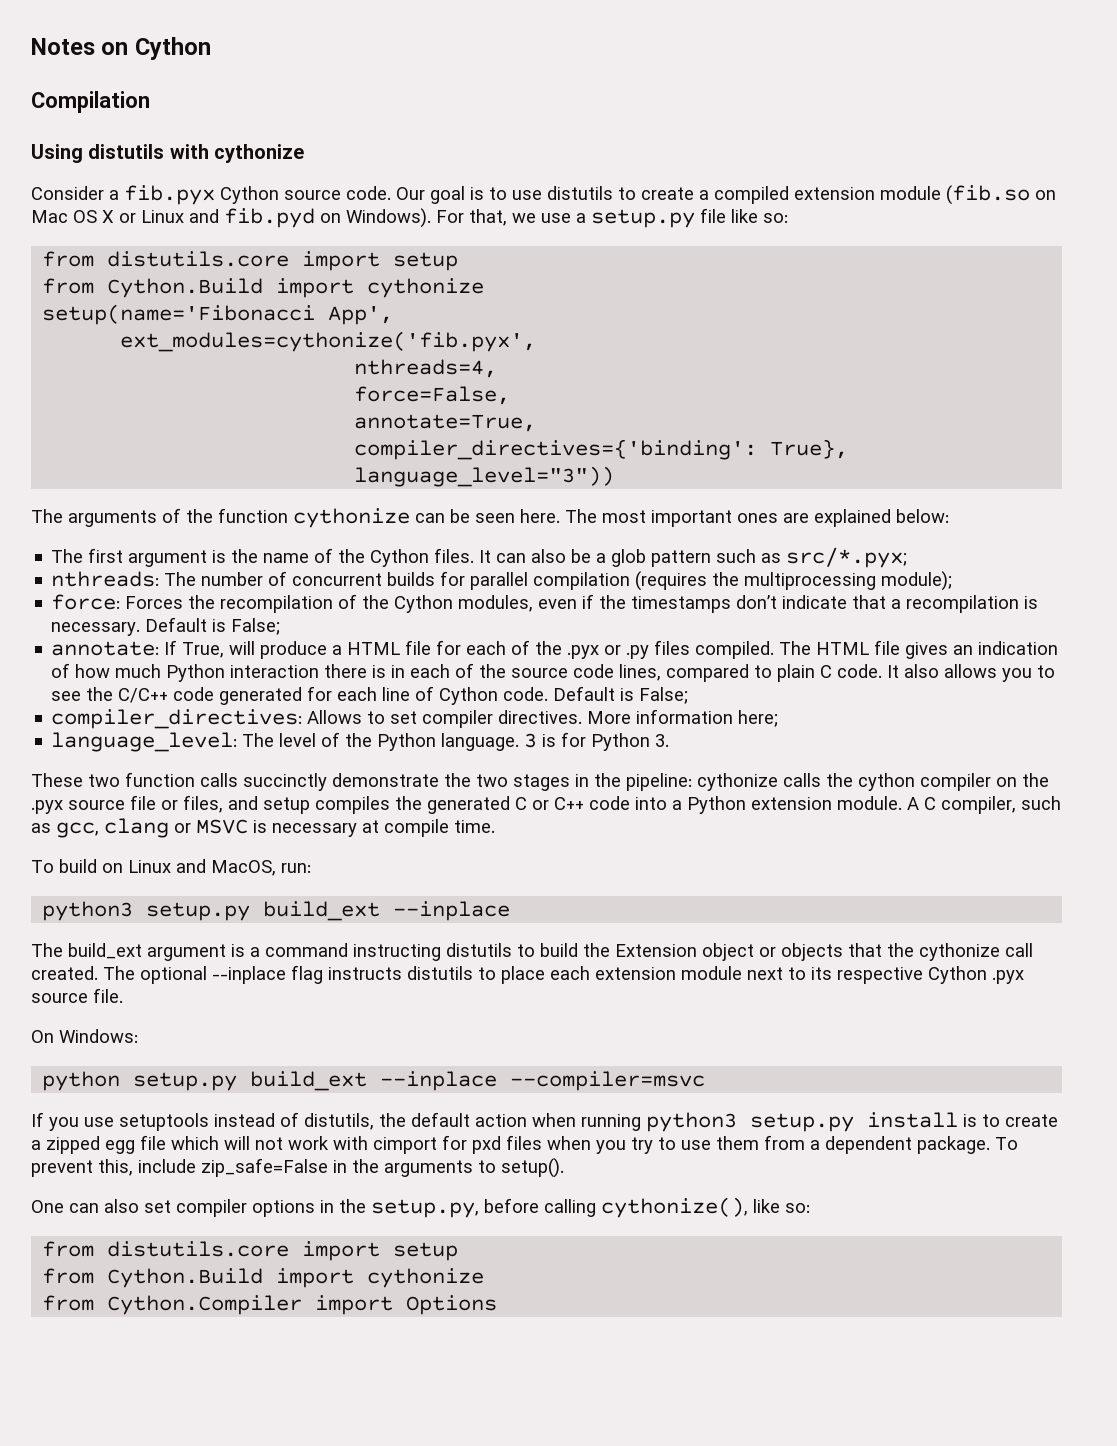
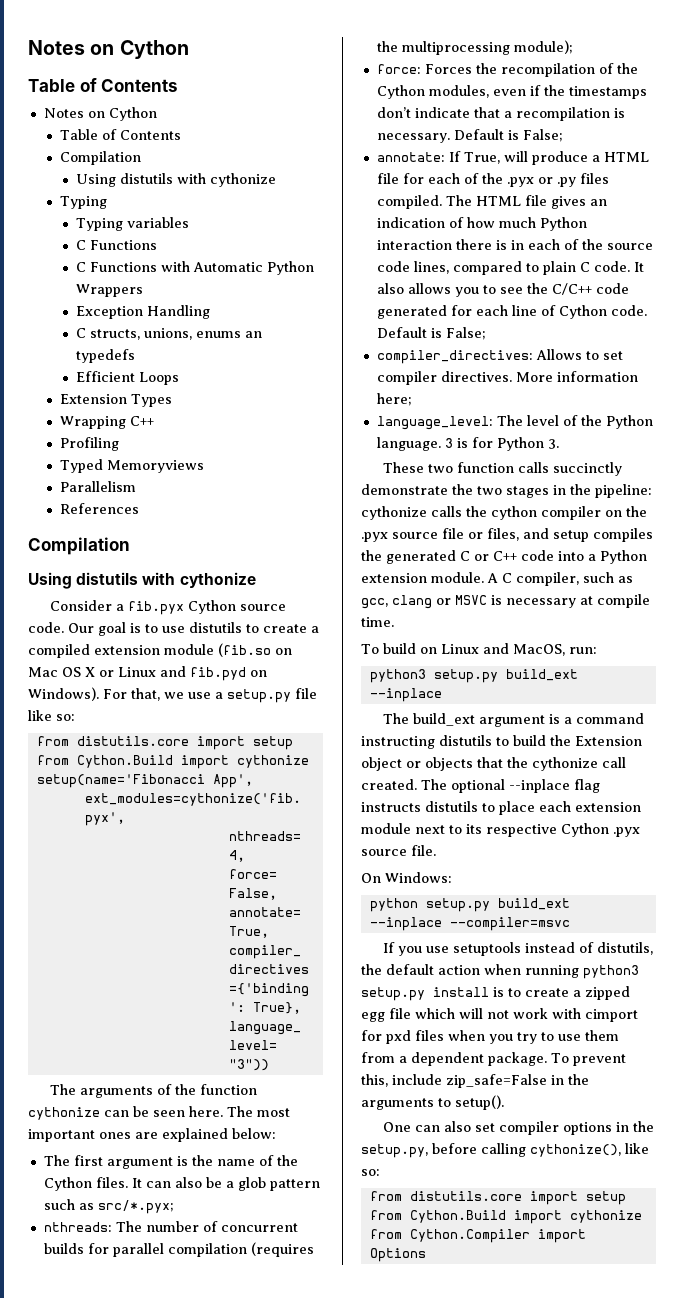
[31,37,211,60] Notes on Cython -> [28,40,189,59] [28,78,179,92] [43,107,157,121] [60,129,182,140] [60,151,142,165] [76,173,277,187] [60,196,108,209] [76,217,190,231] [76,240,158,250] [76,261,315,275] [76,284,144,297] [76,305,211,319] [76,328,263,340] [76,349,136,363] [76,371,180,385] [60,394,173,407] [60,416,155,429] [60,437,120,451] [60,459,205,473] [60,481,137,492] [60,503,140,514] Notes on Cython // Table of Contents // Notes on Cython // Table of Contents // Compilation // Using distutils with cythonize // Typing // Typing variables // C Functions // C Functions with Automatic Python Wrappers // Exception Handling // C structs, unions, enums an typedefs // Efficient Loops // Extension Types // Wrapping C++ // Profiling // Typed Memoryviews // Parallelism // References

